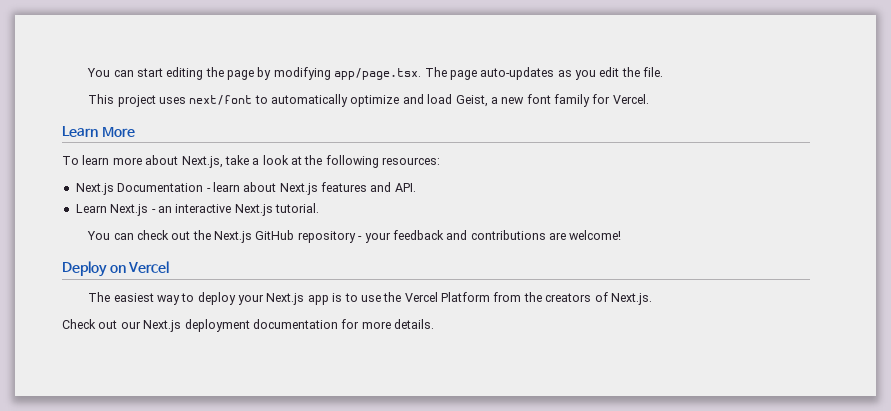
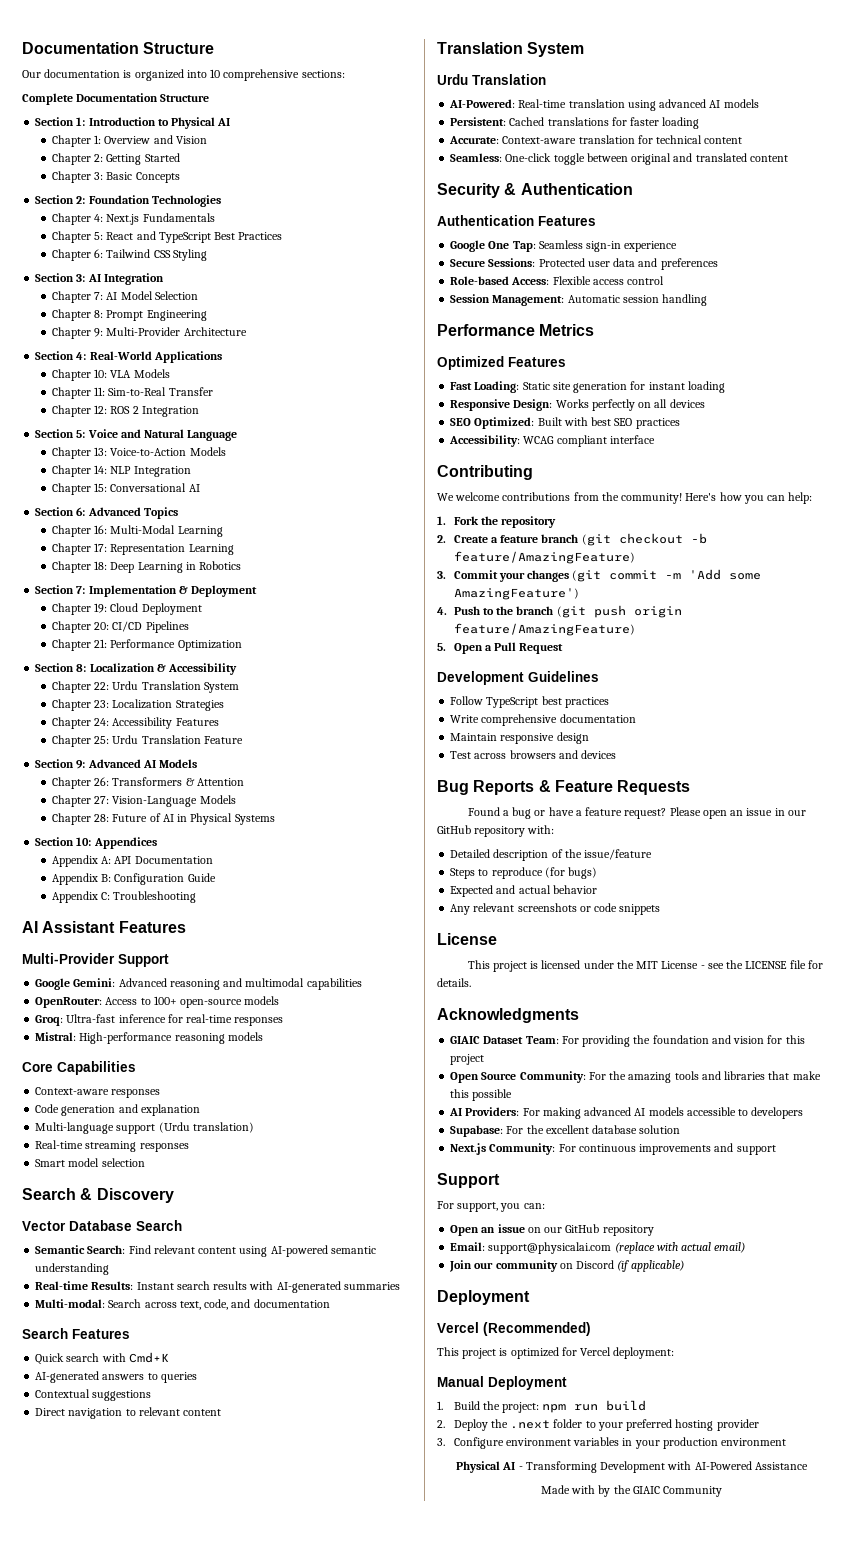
[87,67,664,80] [88,94,649,107] [62,126,135,137] [62,155,441,168] [75,182,416,195] [75,203,319,216] [87,230,622,243] [62,261,170,277] [88,292,652,305] [62,319,434,332] You can start editing the page by modifying app/page.tsx. The page auto-updates as you edit the file. // This project uses next/font to automatically optimize and load Geist, a new font family for Vercel. // Learn More // To learn more about Next.js, take a look at the following resources: // Next.js Documentation - learn about Next.js features and API. // Learn Next.js - an interactive Next.js tutorial. // You can check out the Next.js GitHub repository - your feedback and contributions are welcome! // Deploy on Vercel // The easiest way to deploy your Next.js app is to use the Vercel Platform from the creators of Next.js. // Check out our Next.js deployment documentation for more details. -> [22,42,215,54] [22,69,345,81] [22,93,210,105] [35,117,231,129] [51,135,207,147] [51,153,180,165] [51,171,180,183] [35,195,221,207] [51,213,215,225] [51,231,283,243] [51,249,207,261] [35,273,164,285] [51,291,198,303] [51,309,207,321] [51,327,247,339] [35,351,222,363] [51,369,170,381] [51,387,213,399] [51,405,199,417] [35,429,238,441] [51,447,226,459] [51,465,191,477] [51,483,200,495] [35,507,178,519] [51,525,223,537] [51,543,234,555] [51,561,242,573] [35,585,258,597] [51,603,202,615] [51,621,189,633] [51,639,242,651] [35,663,238,675] [51,681,239,693] [51,699,224,711] [51,717,219,729] [51,735,243,747] [35,759,198,769] [51,777,244,789] [51,795,236,807] [51,813,275,825] [35,837,157,849] [51,855,213,867] [51,873,216,885] [51,891,197,903] [22,921,186,933] [22,953,169,967] [35,978,362,990] [35,996,280,1008] [35,1014,284,1026] [35,1032,263,1044] [22,1061,136,1075] [35,1087,161,1098] [35,1104,200,1116] [35,1122,254,1134] [35,1140,189,1152] [35,1158,145,1167] [22,1188,174,1203] [22,1220,182,1231] [35,1245,376,1257] [35,1263,110,1275] [35,1281,400,1293] [35,1299,330,1310] [22,1328,130,1339] [35,1352,169,1365] [35,1371,197,1383] [35,1389,152,1401] [35,1407,222,1419] [437,42,585,57] [437,74,546,85] [449,99,759,111] [450,117,700,129] [449,135,743,144] [450,153,788,165] [437,183,633,198] [437,215,596,226] [450,240,678,252] [450,258,718,270] [450,276,665,285] [450,294,708,306] [437,324,595,336] [437,356,566,370] [450,381,725,393] [450,399,705,411] [450,417,680,429] [449,435,655,447] [437,465,533,480] [437,492,813,504] [437,516,557,528] [437,533,707,546] [453,551,635,564] [437,569,762,582] [453,588,579,600] [437,605,682,618] [453,623,635,636] [437,642,564,654] [437,671,599,685] [450,696,609,708] [450,714,636,726] [450,732,589,744] [450,750,617,759] [437,780,691,795] [467,807,806,819] [437,825,555,837] [450,849,653,861] [450,867,598,879] [450,885,597,897] [450,903,661,915] [437,933,497,945] [467,960,823,972] [437,978,471,987] [437,1008,579,1023] [450,1035,805,1047] [450,1054,485,1065] [450,1071,821,1083] [450,1089,513,1101] [449,1107,804,1119] [450,1125,681,1137] [450,1143,776,1155] [437,1173,500,1188] [437,1201,545,1212] [450,1224,654,1236] [450,1242,746,1254] [449,1260,684,1272] [437,1290,530,1305] [437,1322,591,1336] [437,1347,675,1359] [437,1376,567,1390] [437,1400,647,1413] [437,1419,759,1431] [437,1437,787,1449] [456,1461,808,1473] [540,1485,723,1497] Documentation Structure // Our documentation is organized into 10 comprehensive sections: // Complete Documentation Structure // Section 1: Introduction to Physical AI // Chapter 1: Overview and Vision // Chapter 2: Getting Started // Chapter 3: Basic Concepts // Section 2: Foundation Technologies // Chapter 4: Next.js Fundamentals // Chapter 5: React and TypeScript Best Practices // Chapter 6: Tailwind CSS Styling // Section 3: AI Integration // Chapter 7: AI Model Selection // Chapter 8: Prompt Engineering // Chapter 9: Multi-Provider Architecture // Section 4: Real-World Applications // Chapter 10: VLA Models // Chapter 11: Sim-to-Real Transfer // Chapter 12: ROS 2 Integration // Section 5: Voice and Natural Language // Chapter 13: Voice-to-Action Models // Chapter 14: NLP Integration // Chapter 15: Conversational AI // Section 6: Advanced Topics // Chapter 16: Multi-Modal Learning // Chapter 17: Representation Learning // Chapter 18: Deep Learning in Robotics // Section 7: Implementation & Deployment // Chapter 19: Cloud Deployment // Chapter 20: CI/CD Pipelines // Chapter 21: Performance Optimization // Section 8: Localization & Accessibility // Chapter 22: Urdu Translation System // Chapter 23: Localization Strategies // Chapter 24: Accessibility Features // Chapter 25: Urdu Translation Feature // Section 9: Advanced AI Models // Chapter 26: Transformers & Attention // Chapter 27: Vision-Language Models // Chapter 28: Future of AI in Physical Systems // Section 10: Appendices // Appendix A: API Documentation // Appendix B: Configuration Guide // Appendix C: Troubleshooting // AI Assistant Features // Multi-Provider Support // Google Gemini: Advanced reasoning and multimodal capabilities // OpenRouter: Access to 100+ open-source models // Groq: Ultra-fast inference for real-time responses // Mistral: High-performance reasoning models // Core Capabilities // Context-aware responses // Code generation and explanation // Multi-language support (Urdu translation) // Real-time streaming responses // Smart model selection // Search & Discovery // Vector Database Search // Semantic Search: Find relevant content using AI-powered semantic understanding // Real-time Results: Instant search results with AI-generated summaries // Multi-modal: Search across text, code, and documentation // Search Features // Quick search with Cmd+K // AI-generated answers to queries // Contextual suggestions // Direct navigation to relevant content // Translation System // Urdu Translation // AI-Powered: Real-time translation using advanced AI models // Persistent: Cached translations for faster loading // Accurate: Context-aware translation for technical content // Seamless: One-click toggle between original and translated content // Security & Authentication // Authentication Features // Google One Tap: Seamless sign-in experience // Secure Sessions: Protected user data and preferences // Role-based Access: Flexible access control // Session Management: Automatic session handling // Performance Metrics // Optimized Features // Fast Loading: Static site generation for instant loading // Responsive Design: Works perfectly on all devices // SEO Optimized: Built with best SEO practices // Accessibility: WCAG compliant interface // Contributing // We welcome contributions from the community! Here's how you can help: // 1. Fork the repository // 2. Create a feature branch (git checkout -b feature/AmazingFeature) // 3. Commit your changes (git commit -m 'Add some AmazingFeature') // 4. Push to the branch (git push origin feature/AmazingFeature) // 5. Open a Pull Request // Development Guidelines // Follow TypeScript best practices // Write comprehensive documentation // Maintain responsive design // Test across browsers and devices // Bug Reports & Feature Requests // Found a bug or have a feature request? Please open an issue in our GitHub repository with: // Detailed description of the issue/feature // Steps to reproduce (for bugs) // Expected and actual behavior // Any relevant screenshots or code snippets // License // This project is licensed under the MIT License - see the LICENSE file for details. // Acknowledgments // GIAIC Dataset Team: For providing the foundation and vision for this project // Open Source Community: For the amazing tools and libraries that make this possible // AI Providers: For making advanced AI models accessible to developers // Supabase: For the excellent database solution // Next.js Community: For continuous improvements and support // Support // For support, you can: // Open an issue on our GitHub repository // Email: support@physicalai.com (replace with actual email) // Join our community on Discord (if applicable) // Deployment // Vercel (Recommended) // This project is optimized for Vercel deployment: // Manual Deployment // 1. Build the project: npm run build // 2. Deploy the .next folder to your preferred hosting provider // 3. Configure environment variables in your production environment // Physical AI - Transforming Development with AI-Powered Assistance // Made with by the GIAIC Community

